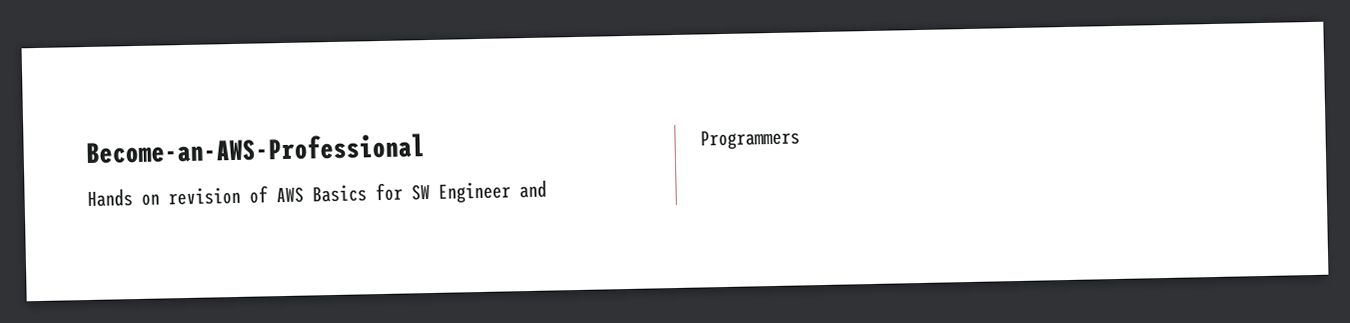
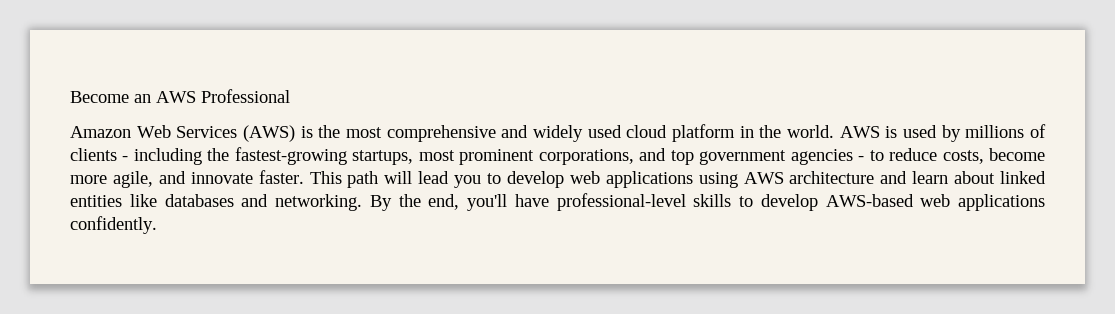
[86,133,425,165] [87,180,547,207] [700,129,800,151] Become-an-AWS-Professional // Hands on revision of AWS Basics for SW Engineer and Programmers -> [70,89,290,103] [70,124,1046,142] [70,147,1046,165] [70,170,1046,188] [70,193,1045,211] [70,216,157,234] Become an AWS Professional // Amazon Web Services (AWS) is the most comprehensive and widely used cloud platform in the world. AWS is used by millions of clients - including the fastest-growing startups, most prominent corporations, and top government agencies - to reduce costs, become more agile, and innovate faster. This path will lead you to develop web applications using AWS architecture and learn about linked entities like databases and networking. By the end, you'll have professional-level skills to develop AWS-based web applications confidently.

